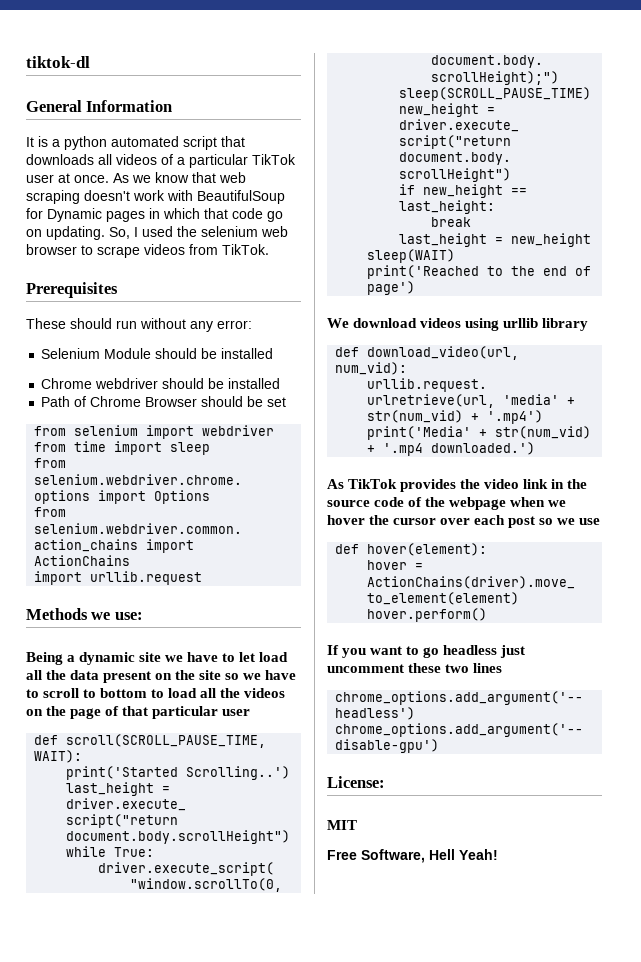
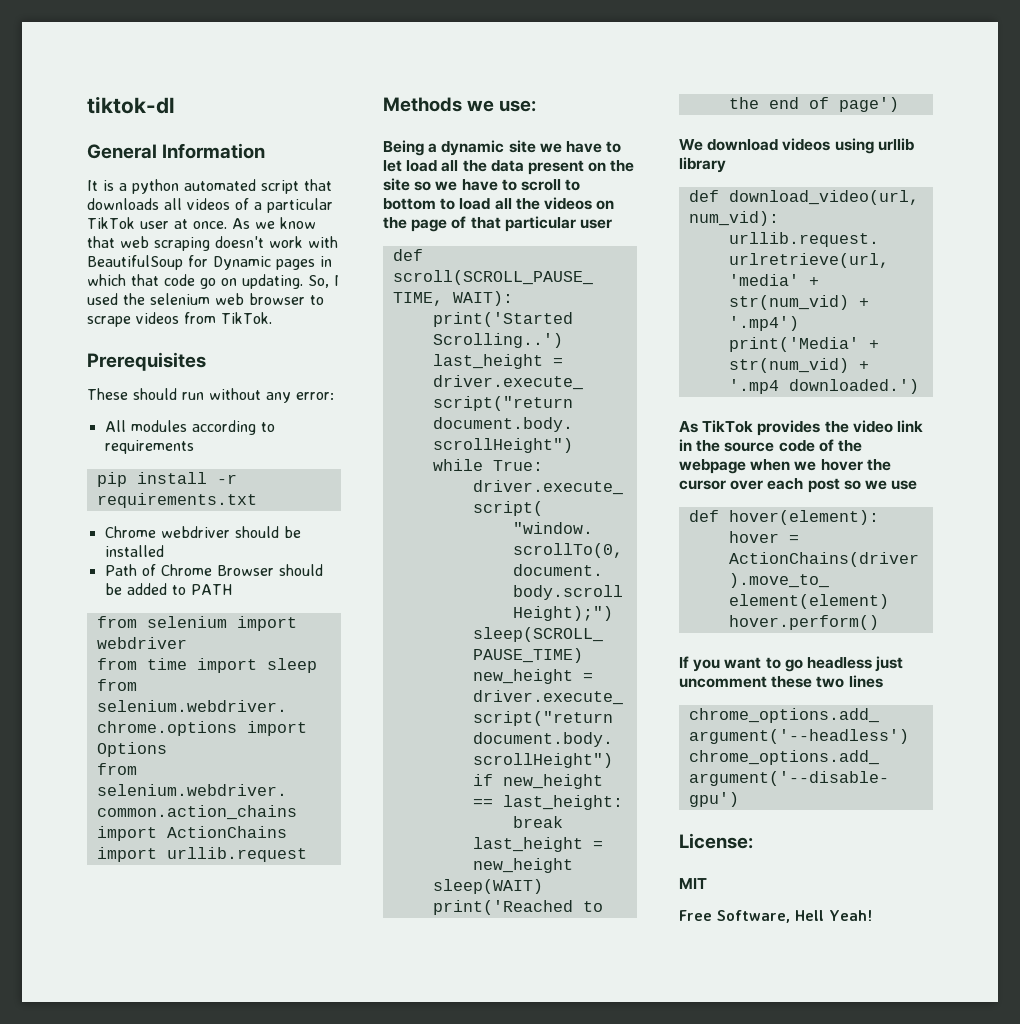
[41,348,274,359] Selenium Module should be installed -> [104,420,275,435] [104,440,194,454] [96,472,237,487] [96,493,257,508] All modules according to requirements // pip install -r requirements.txt
[267,397,287,407] set -> [126,583,232,595] added to PATH

